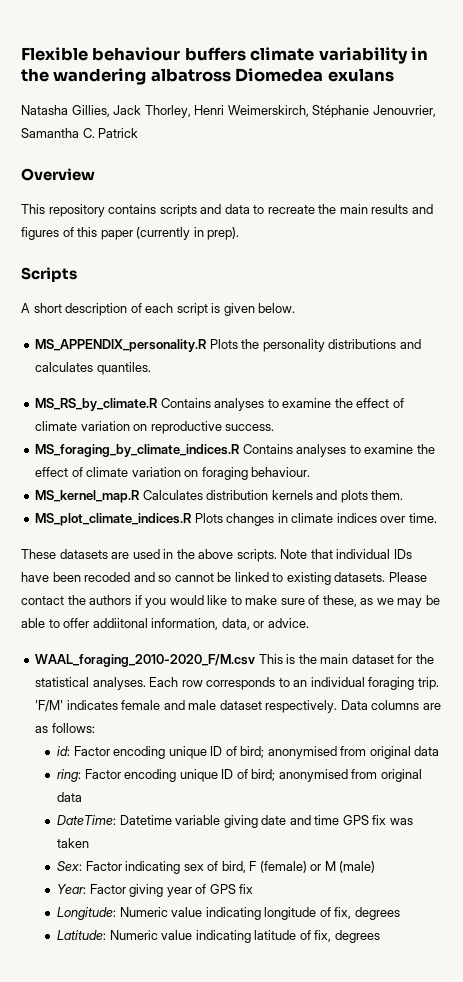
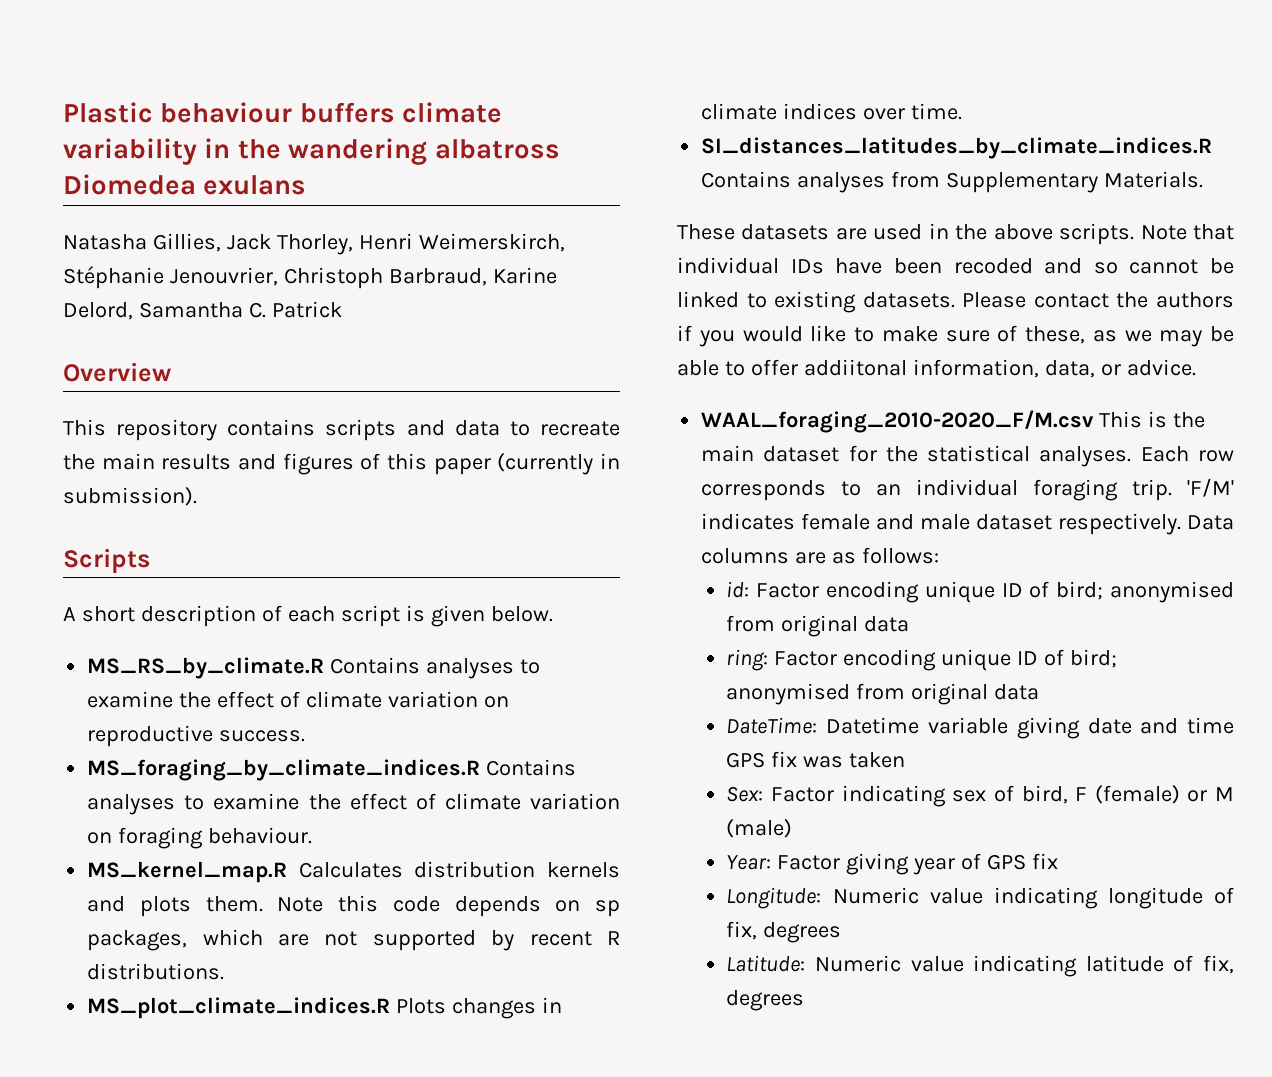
[21,47,88,61] Flexible -> [63,102,153,123] Plastic
(436, 111) none -> [283,267,557,289] [63,302,133,320] Christoph Barbraud, Karine Delord,
[207,227,240,240] prep). -> [63,487,197,506] submission).
[35,339,421,352] [35,362,151,375] // MS_APPENDIX_personality.R Plots the personality distributions and calculates quantiles. -> (553, 614) none
(404, 495) none -> [277,895,621,917] [87,929,620,951] [87,963,225,980] Note this code depends on sp packages, which are not supported by recent R distributions.
(437, 518) none -> [701,137,1213,159] [701,171,1203,193] // SI_distances_latitudes_by_climate_indices.R Contains analyses from Supplementary Materials.

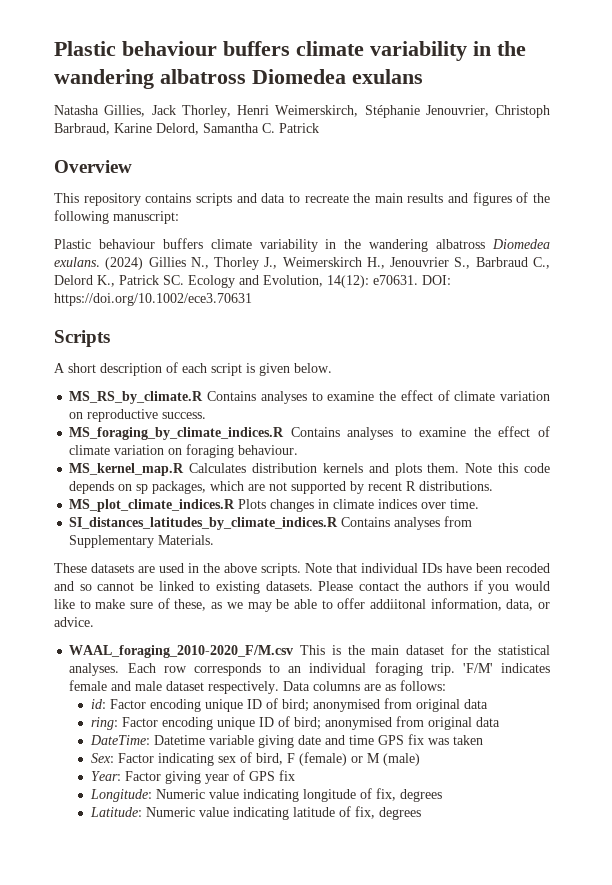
[387,453,620,475] [63,487,197,506] this paper (currently in submission). -> [533,193,551,203] [54,210,179,224] [54,238,551,252] [54,257,550,270] [54,275,451,288] [54,293,252,306] the following manuscript: // Plastic behaviour buffers climate variability in the wandering albatross Diomedea exulans. (2024) Gillies N., Thorley J., Weimerskirch H., Jenouvrier S., Barbraud C., Delord K., Patrick SC. Ecology and Evolution, 14(12): e70631. DOI: https://doi.org/10.1002/ece3.70631

